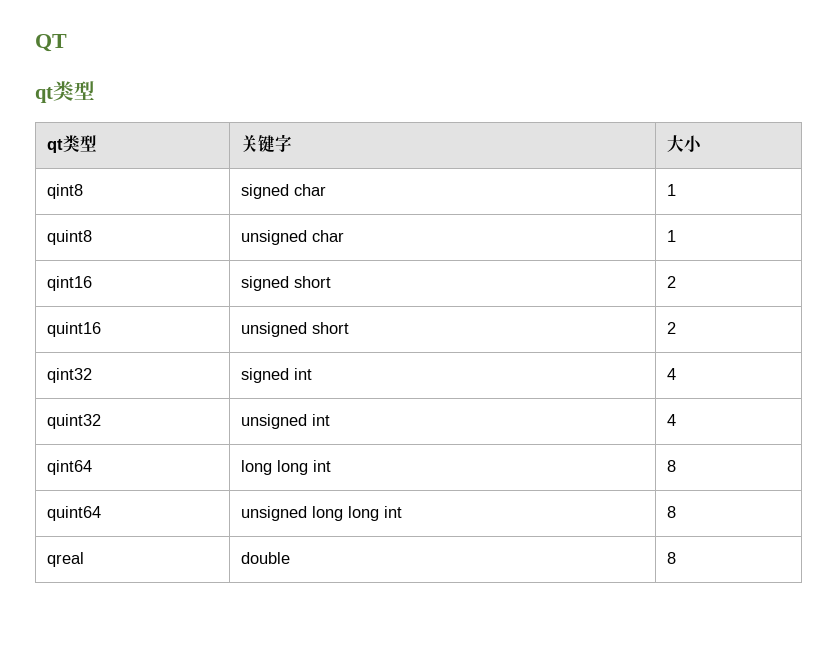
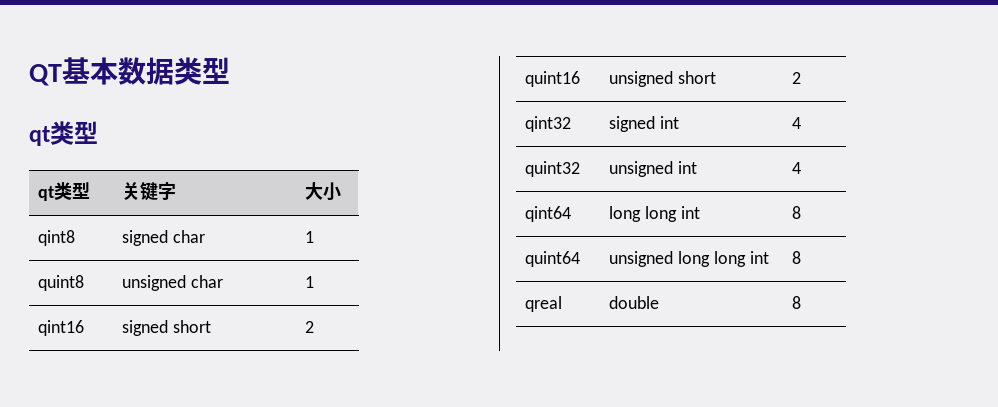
(67, 43) none -> [62,57,230,85] 基本数据类型

